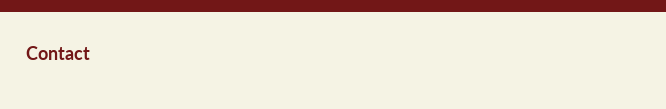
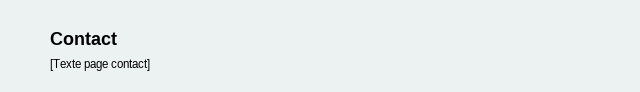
(90, 53) none -> [50,59,151,71] // [Texte page contact]

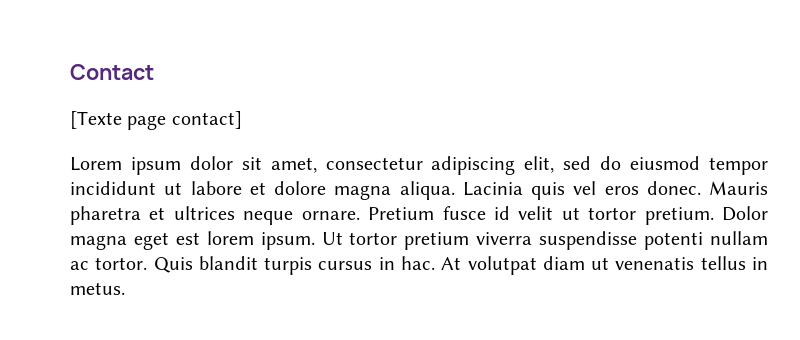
(151, 65) none -> [70,156,768,175] [70,181,768,200] [70,206,768,225] [70,231,768,250] [70,256,769,275] [70,282,125,295] // Lorem ipsum dolor sit amet, consectetur adipiscing elit, sed do eiusmod tempor incididunt ut labore et dolore magna aliqua. Lacinia quis vel eros donec. Mauris pharetra et ultrices neque ornare. Pretium fusce id velit ut tortor pretium. Dolor magna eget est lorem ipsum. Ut tortor pretium viverra suspendisse potenti nullam ac tortor. Quis blandit turpis cursus in hac. At volutpat diam ut venenatis tellus in metus.

